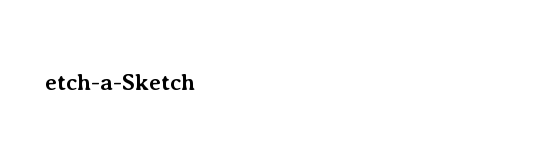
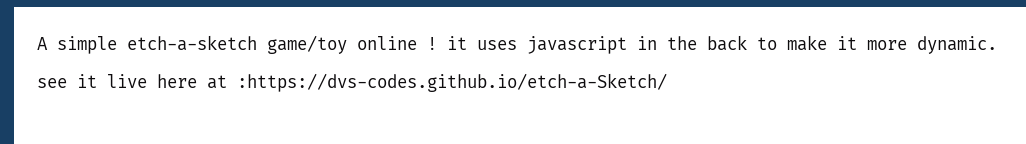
[45,74,195,90] etch-a-Sketch -> [37,35,997,54] [37,73,667,92] A simple etch-a-sketch game/toy online ! it uses javascript in the back to make it more dynamic. // see it live here at :https://dvs-codes.github.io/etch-a-Sketch/

